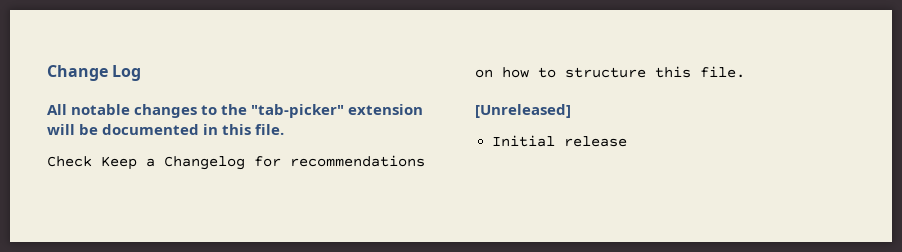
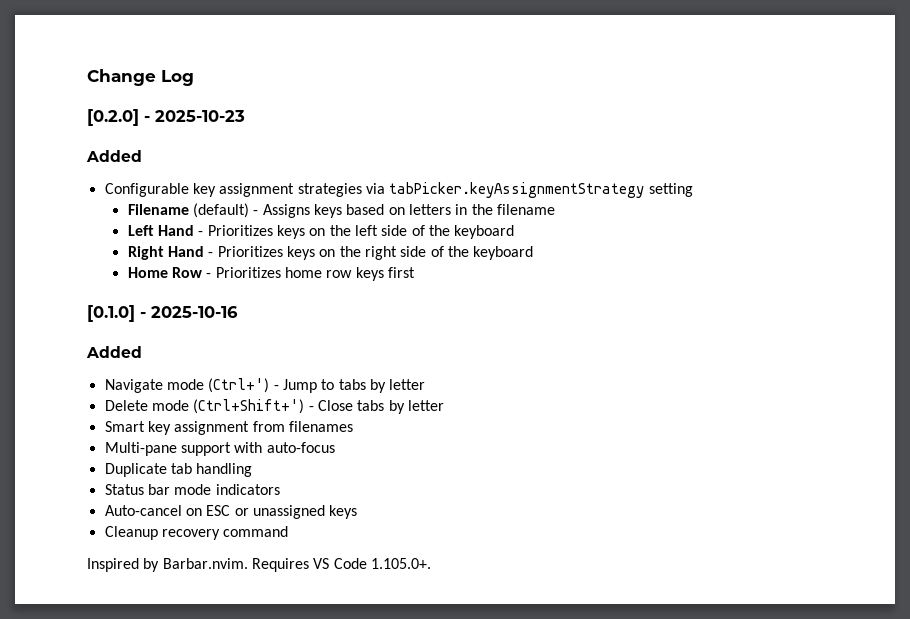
[47,104,424,118] [47,124,285,135] [47,155,425,170] [475,66,745,78] [475,104,571,118] [492,135,628,147] All notable changes to the "tab-picker" extension will be documented in this file. // Check Keep a Changelog for recommendations on how to structure this file. // [Unreleased] // Initial release -> [87,109,245,126] [86,150,142,162] [104,182,693,198] [127,203,555,218] [127,225,515,239] [127,246,534,260] [127,267,415,281] [87,305,238,322] [86,346,142,358] [104,378,426,393] [104,399,444,414] [104,421,353,435] [104,442,335,456] [104,463,253,477] [104,484,280,495] [104,505,358,519] [104,526,289,540] [87,558,431,572] [0.2.0] - 2025-10-23 // Added // Configurable key assignment strategies via tabPicker.keyAssignmentStrategy setting // Filename (default) - Assigns keys based on letters in the filename // Left Hand - Prioritizes keys on the left side of the keyboard // Right Hand - Prioritizes keys on the right side of the keyboard // Home Row - Prioritizes home row keys first // [0.1.0] - 2025-10-16 // Added // Navigate mode (Ctrl+') - Jump to tabs by letter // Delete mode (Ctrl+Shift+') - Close tabs by letter // Smart key assignment from filenames // Multi-pane support with auto-focus // Duplicate tab handling // Status bar mode indicators // Auto-cancel on ESC or unassigned keys // Cleanup recovery command // Inspired by Barbar.nvim. Requires VS Code 1.105.0+.

